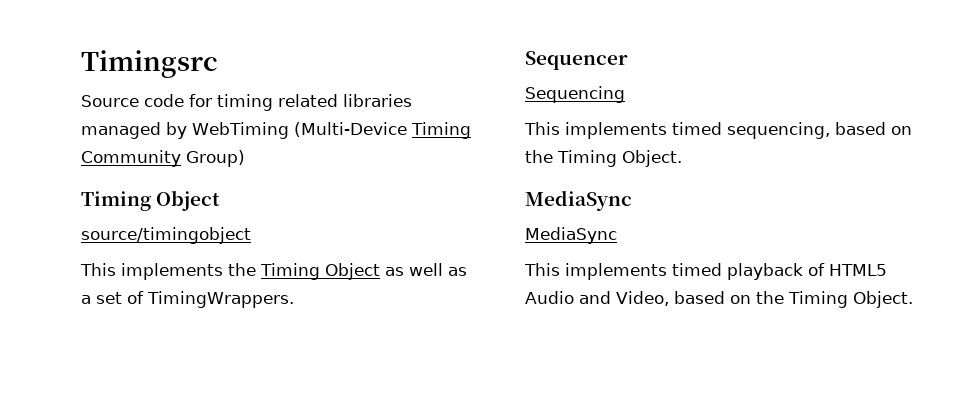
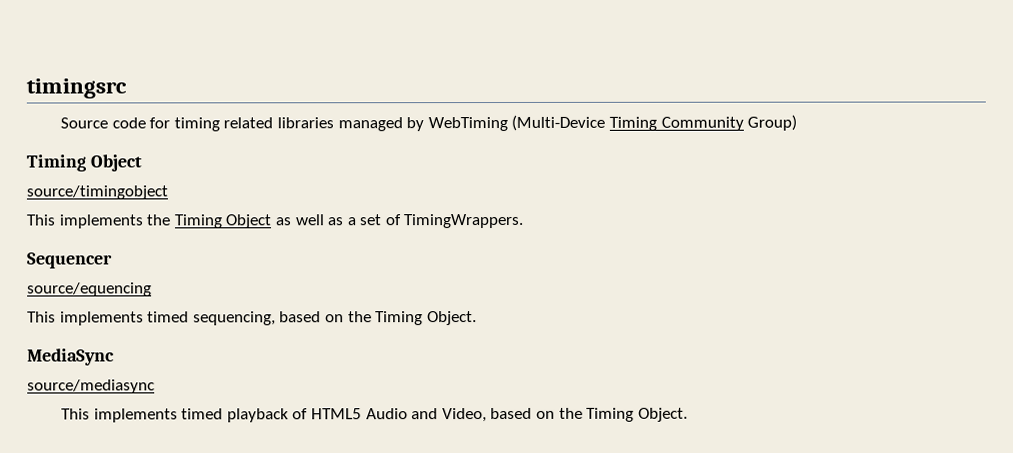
[81,50,218,78] Timingsrc -> [26,78,127,99] timingsrc
[525,86,625,103] Sequencing -> [27,282,152,297] source/equencing
[525,227,617,244] MediaSync -> [27,379,155,394] source/mediasync

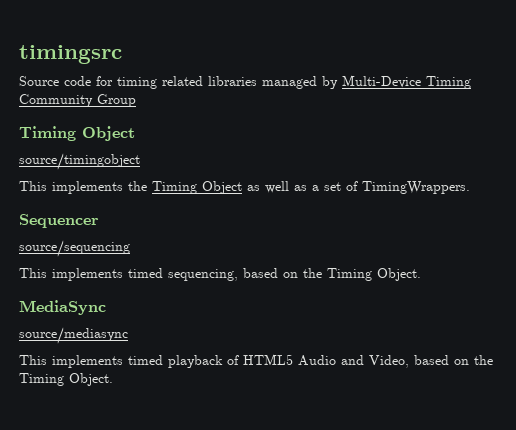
[427,114,606,132] WebTiming (Multi-Device -> [342,75,421,88] Multi-Device
[747,114,798,131] Group) -> [97,94,136,107] Group
[27,282,152,297] source/equencing -> [19,240,130,257] source/sequencing

